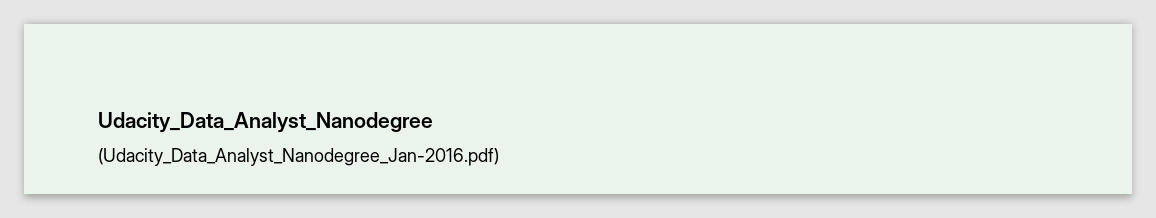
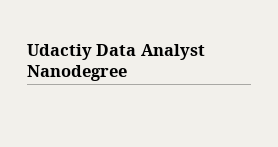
[98,112,433,133] [98,148,499,166] Udacity_Data_Analyst_Nanodegree // (Udacity_Data_Analyst_Nanodegree_Jan-2016.pdf) -> [27,44,205,60] [27,65,127,81] Udactiy Data Analyst Nanodegree

